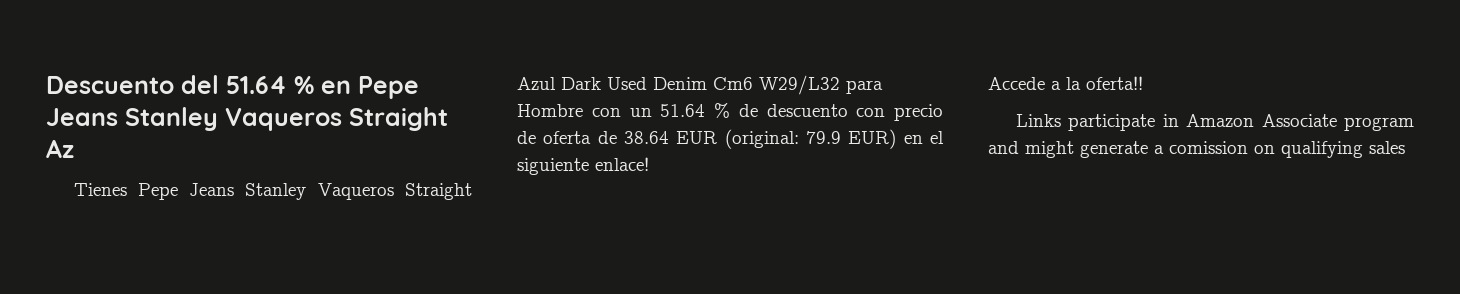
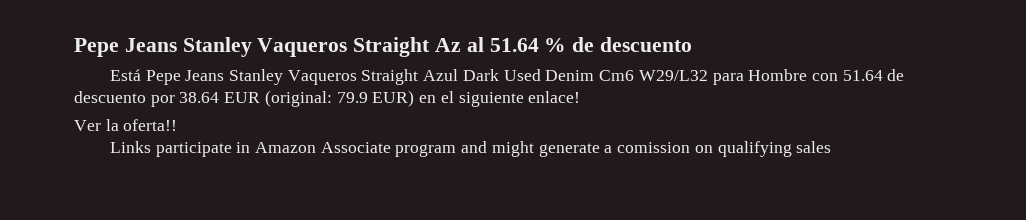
[46,75,351,94] Descuento del 51.64 % en -> (74, 47) none
[73,183,127,196] // Tienes -> [466,37,693,52] [109,69,141,81] al 51.64 % de descuento // Está
[629,103,943,121] [517,131,617,144] un 51.64 % de descuento con precio de oferta de -> [842,69,905,81] [74,91,175,107] 51.64 de descuento por
[988,77,1061,90] Accede a -> [74,120,101,131] Ver

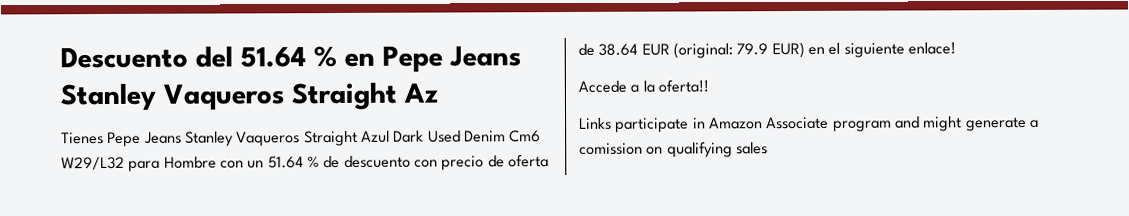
(74, 47) none -> [60,45,375,69] Descuento del 51.64 % en
[466,37,693,52] [109,69,141,81] al 51.64 % de descuento // Está -> [61,132,104,145] // Tienes
[842,69,905,81] [74,91,175,107] 51.64 de descuento por -> [247,154,549,171] [578,43,595,56] un 51.64 % de descuento con precio de oferta de
[74,120,101,131] Ver -> [578,80,640,93] Accede a

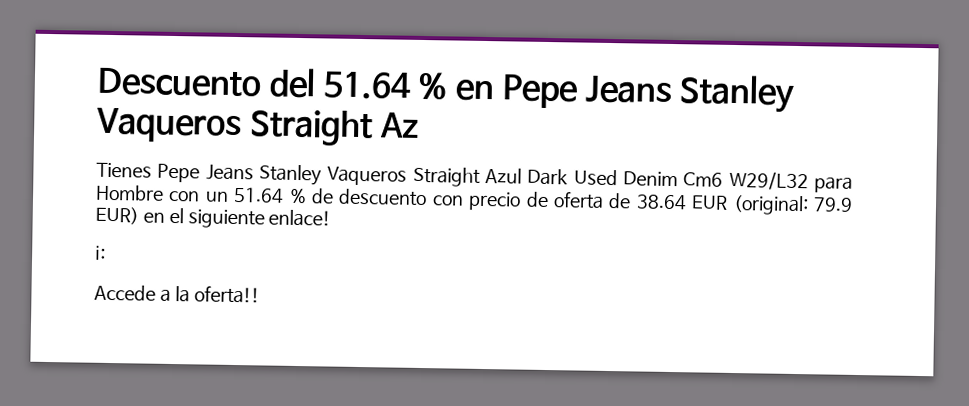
(956, 48) none -> [95,245,106,260] // ℹ:
[579,116,1039,133] [579,141,768,158] // Links participate in Amazon Associate program and might generate a comission on qualifying sales -> (260, 294) none

